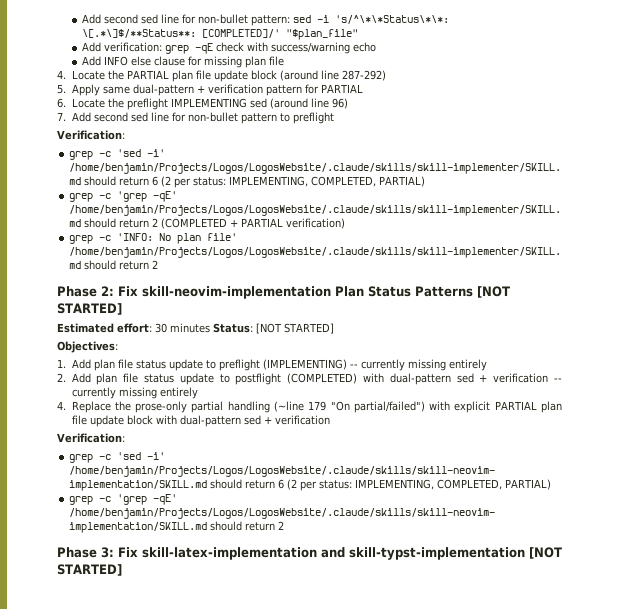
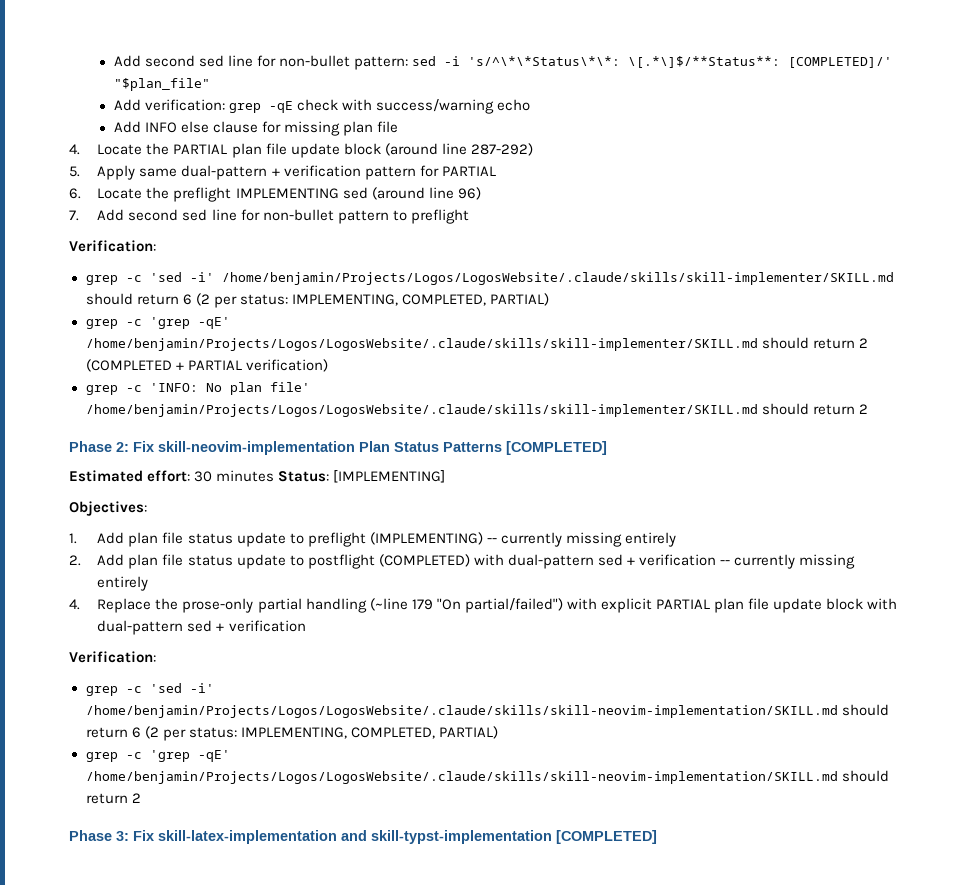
[477,286,510,298] [57,303,122,315] [NOT STARTED] -> [506,441,607,455] [COMPLETED]
[256,323,334,334] [NOT STARTED] -> [333,470,446,483] [IMPLEMENTING]
[529,547,562,559] [57,564,122,576] [NOT STARTED] -> [556,830,657,844] [COMPLETED]

